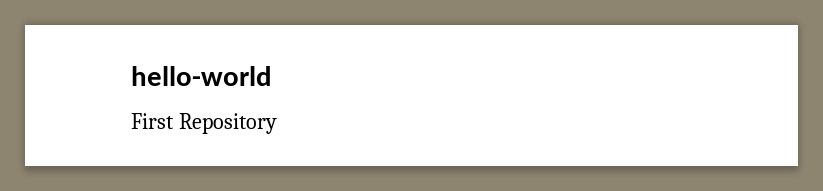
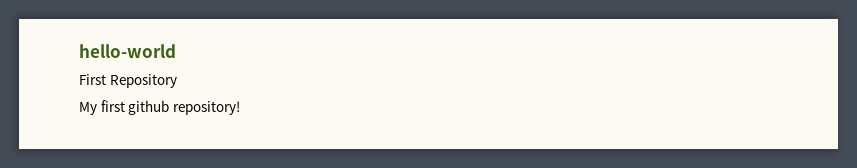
(277, 123) none -> [79,100,240,115] // My first github repository!

